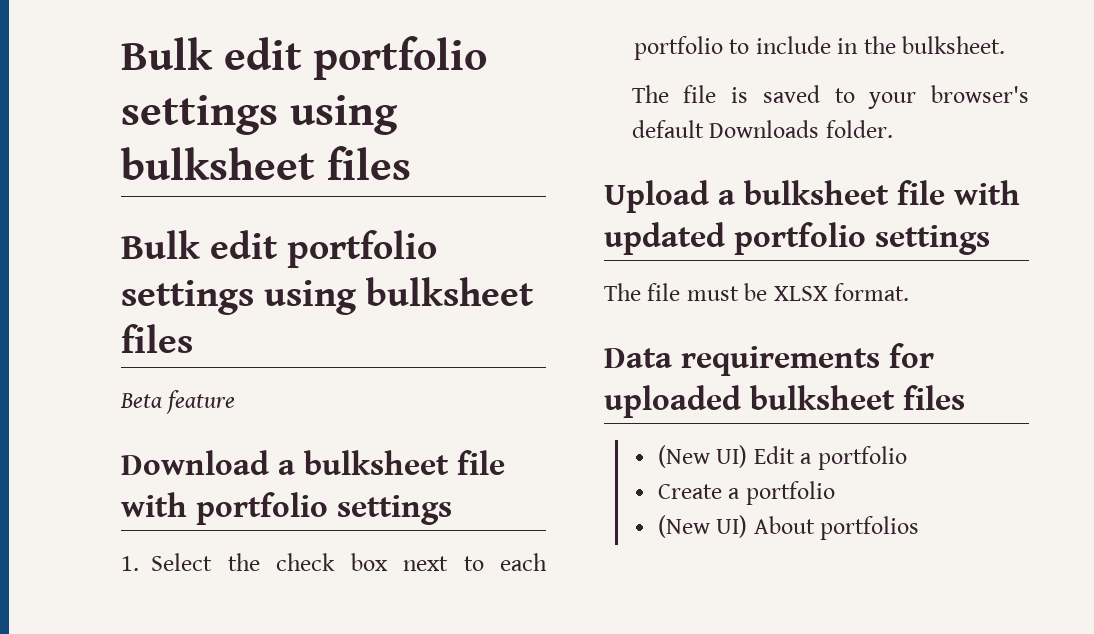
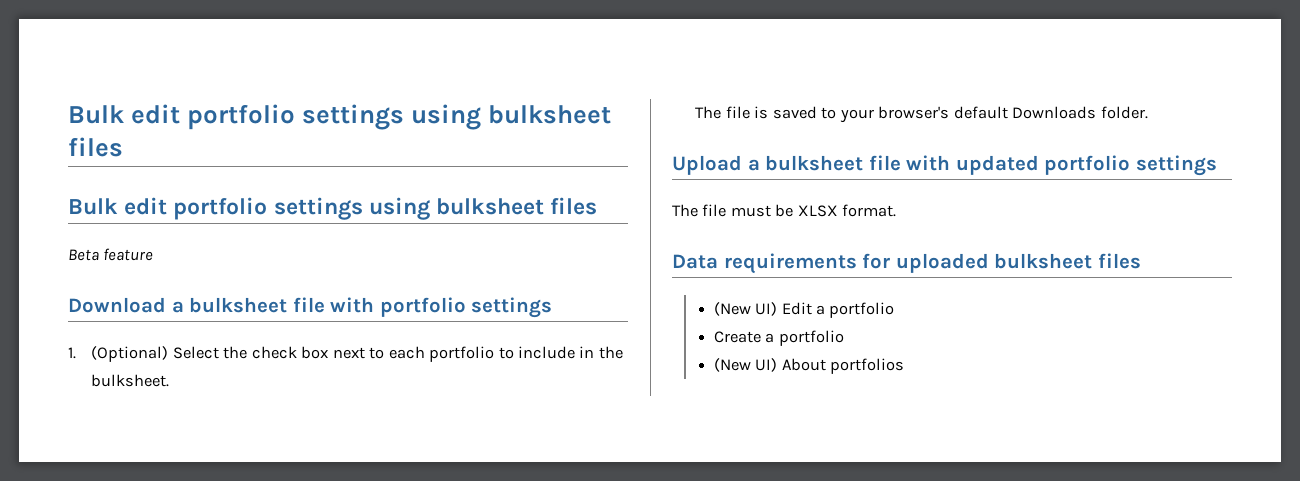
(139, 563) none -> [91,346,169,362] (Optional)

